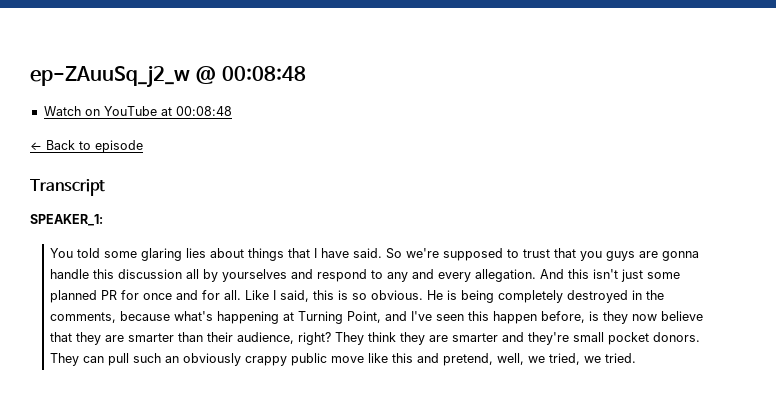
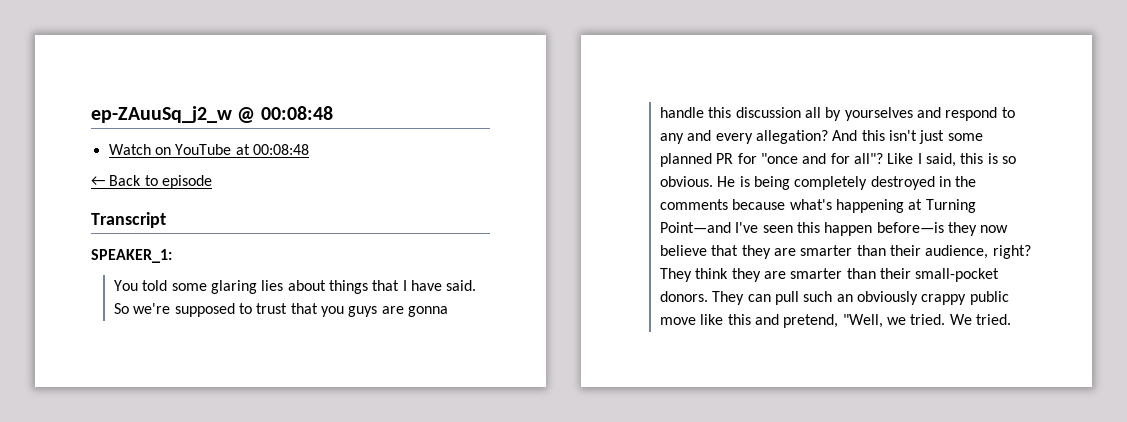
[475,269,537,282] allegation. -> [756,130,829,144] allegation?
[143,293,173,300] once -> [761,153,799,164] "once
[224,290,242,300] all. -> [854,153,884,164] all"?
[50,312,117,323] comments, -> [660,199,729,210] comments
[347,311,408,323] Point, and -> [660,222,732,233] Point—and
[541,311,600,323] before, is -> [876,222,944,233] before—is
[502,332,650,345] and they're small pocket -> [846,268,1000,282] than their small-pocket
[497,353,602,365] well, we tried, we -> [842,314,972,328] "Well, we tried. We

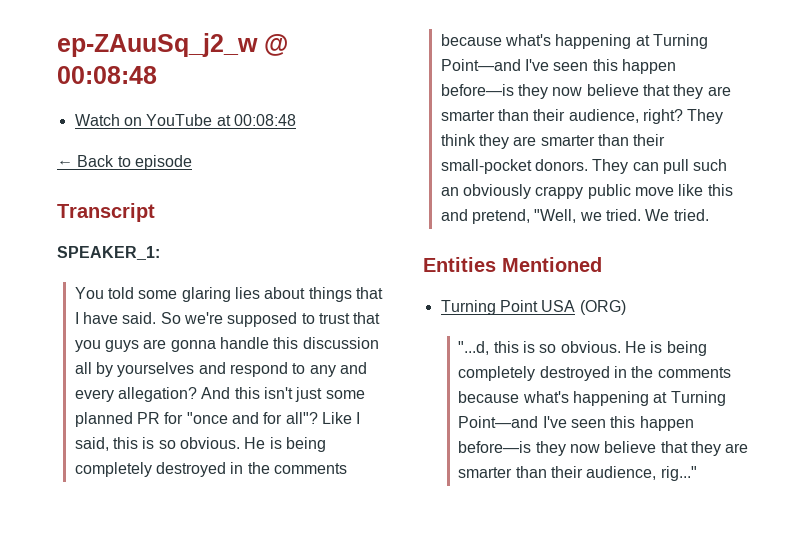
(1012, 319) none -> [423,257,602,272] [440,300,626,315] [458,341,707,356] [458,366,731,381] [458,391,726,406] [458,416,694,431] [458,441,749,456] [458,466,697,481] // Entities Mentioned // Turning Point USA (ORG) // "...d, this is so obvious. He is being completely destroyed in the comments because what's happening at Turning Point—and I've seen this happen before—is they now believe that they are smarter than their audience, rig..."

